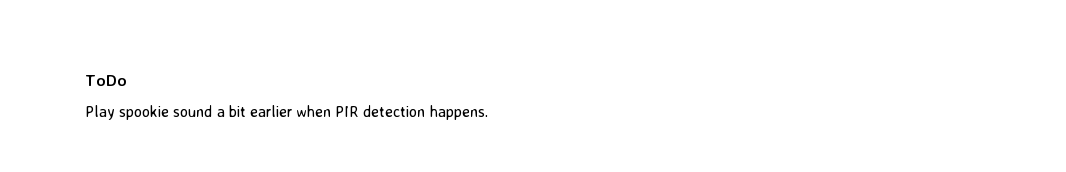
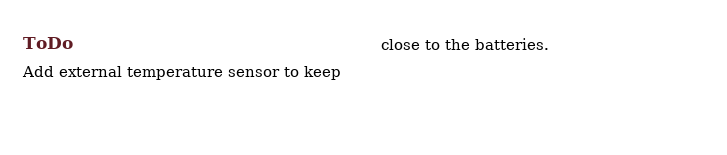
[85,105,488,120] Play spookie sound a bit earlier when PIR detection happens. -> [22,66,341,80] [381,38,549,50] Add external temperature sensor to keep close to the batteries.

